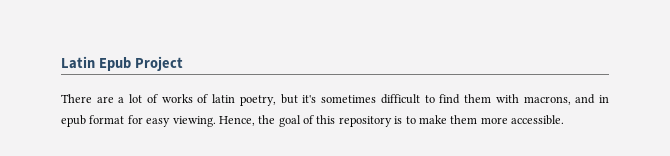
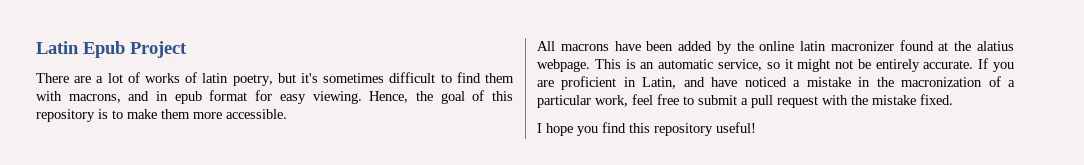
(564, 120) none -> [537,40,1014,54] [537,58,1014,72] [537,76,1015,90] [537,94,953,108] [537,122,756,136] // All macrons have been added by the online latin macronizer found at the alatius webpage. This is an automatic service, so it might not be entirely accurate. If you are proficient in Latin, and have noticed a mistake in the macronization of a particular work, feel free to submit a pull request with the mistake fixed. // I hope you find this repository useful!

